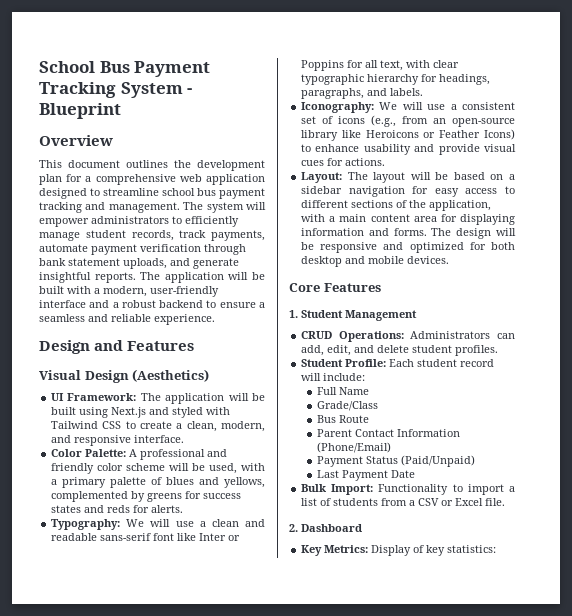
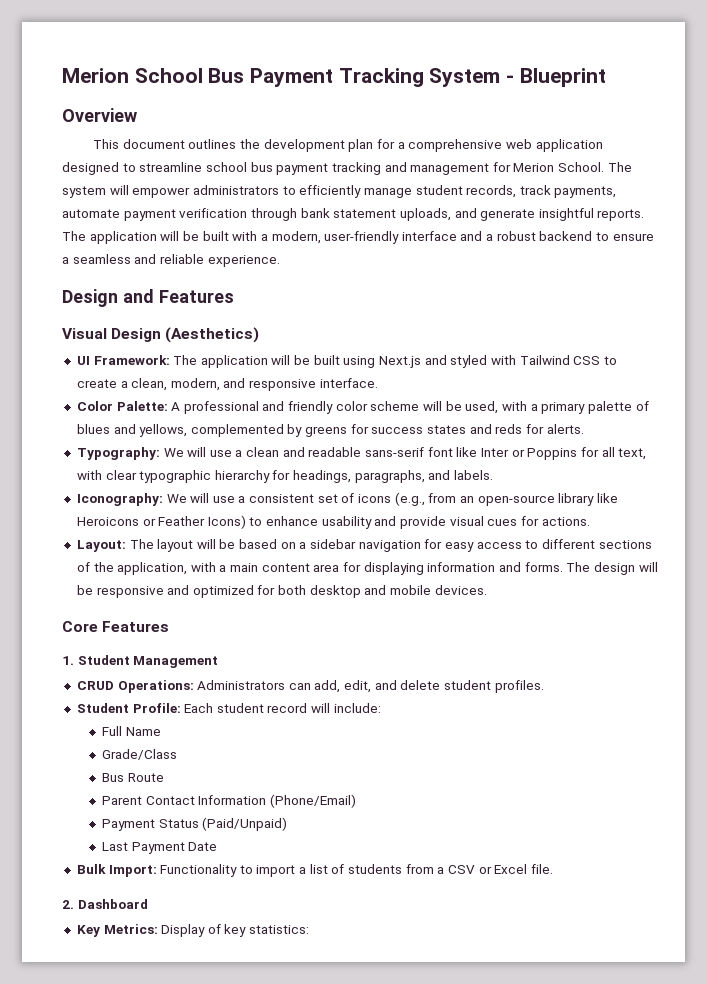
(39, 67) none -> [62,68,129,83] Merion
[108,202,180,213] management. -> [410,162,605,175] management for Merion School.

